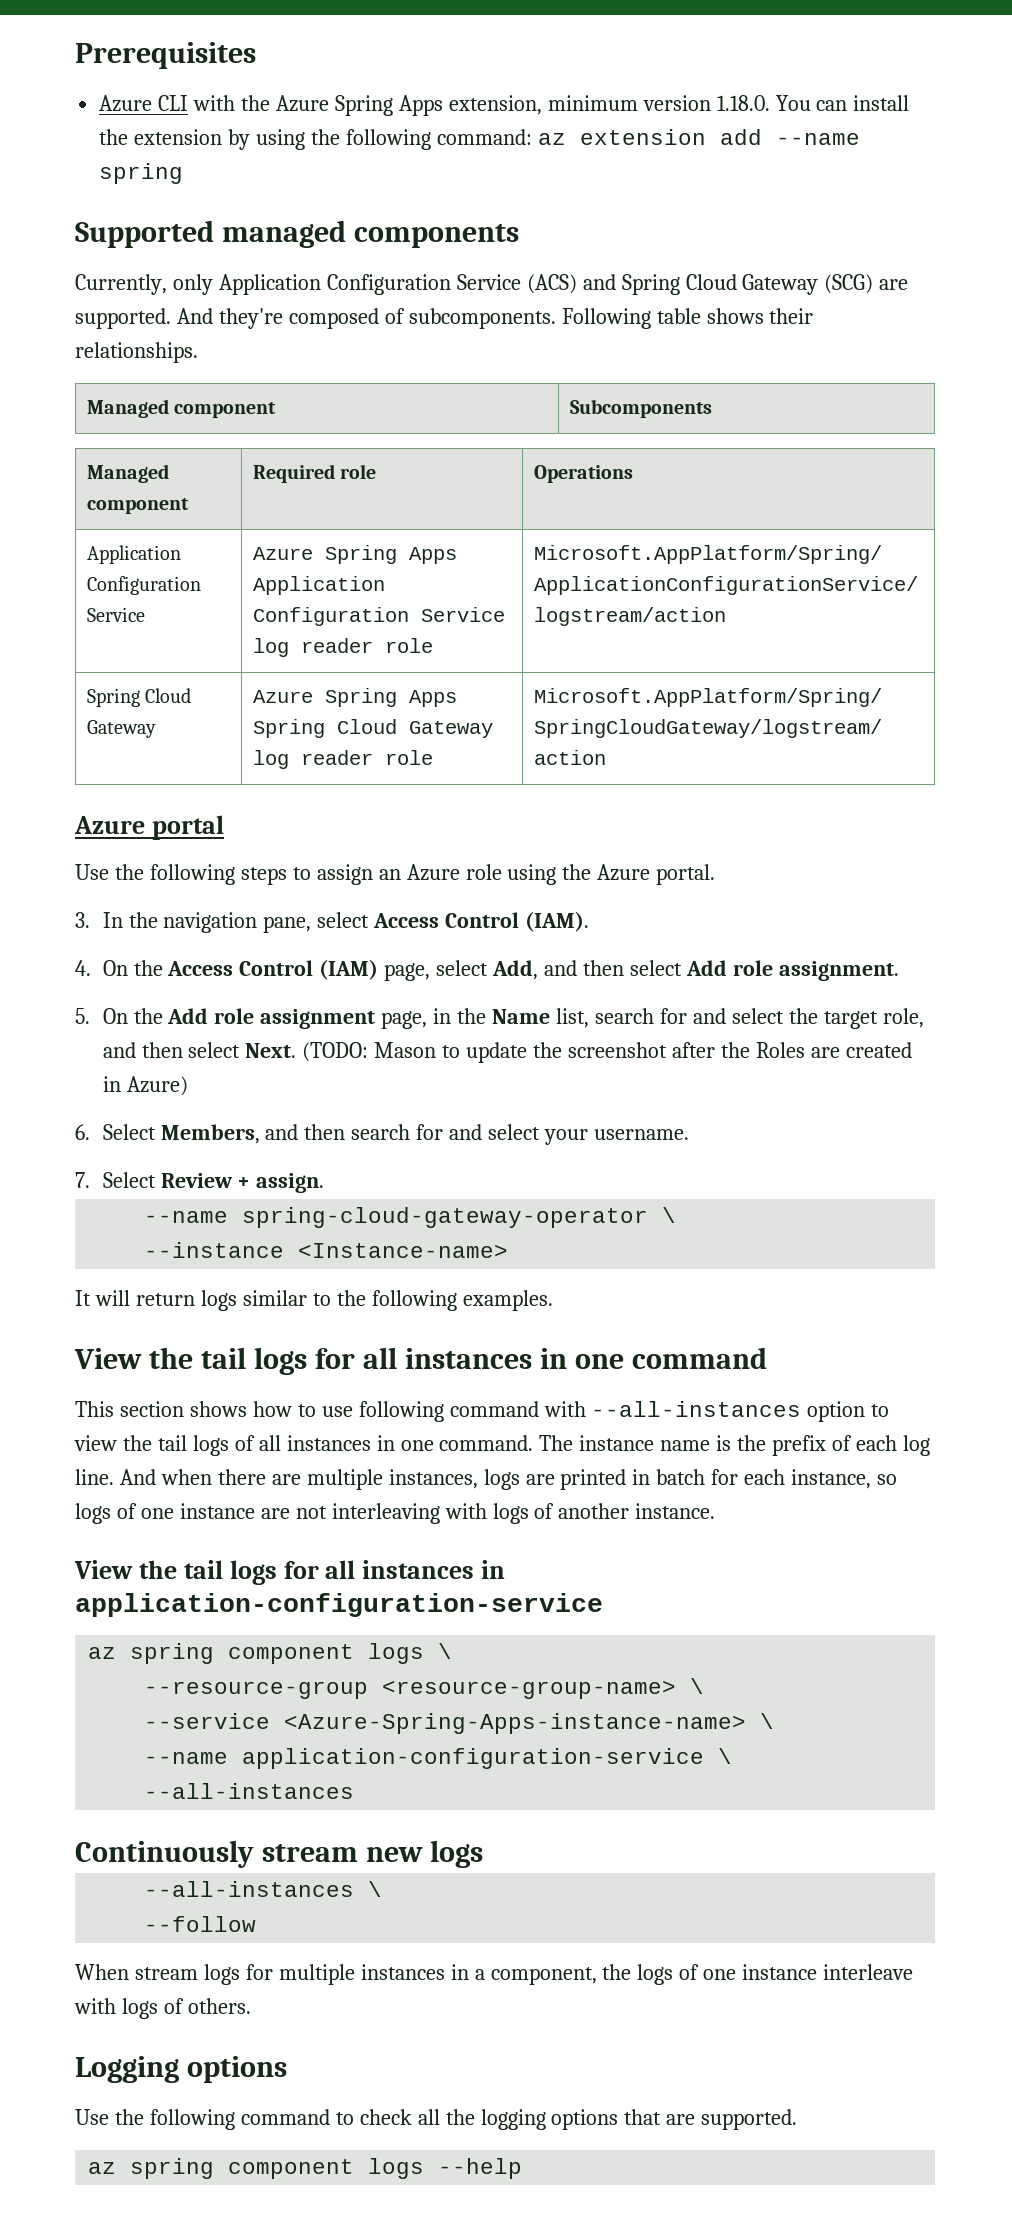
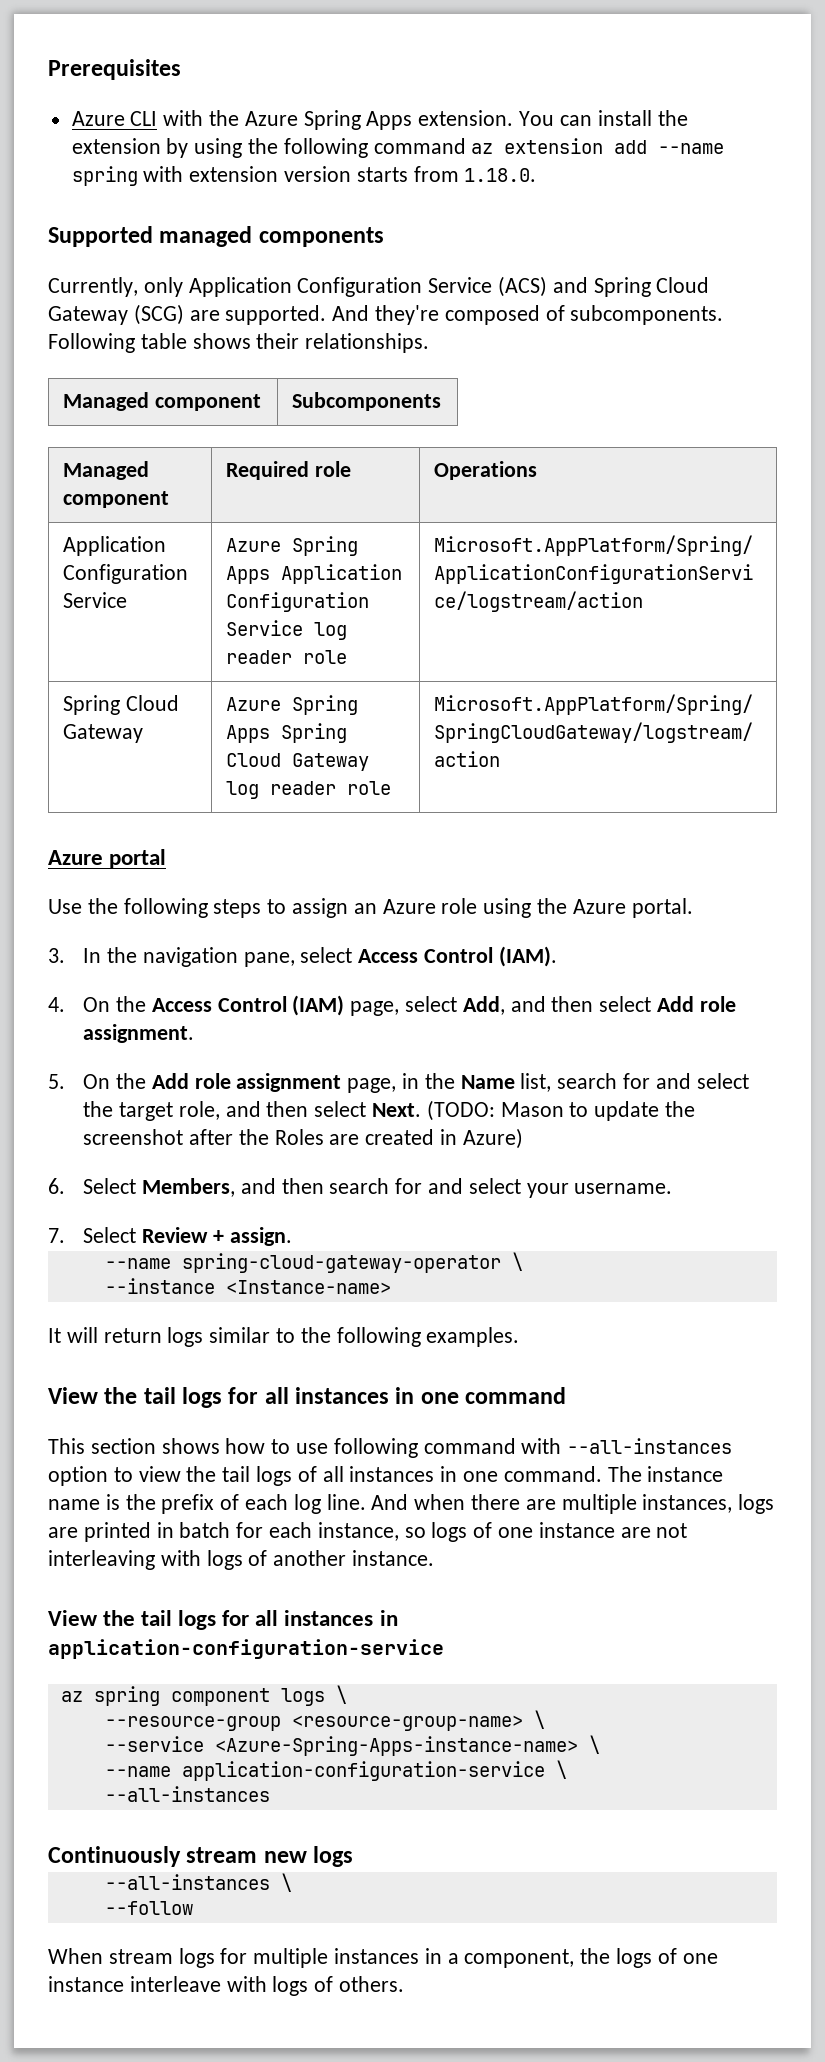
[448,95,770,115] extension, minimum version 1.18.0. -> [418,110,514,126] extension.
[436,129,532,145] command: -> [373,138,466,154] command
(184, 173) none -> [143,166,537,182] with extension version starts from 1.18.0.
[75,2056,287,2083] [75,2109,798,2130] [88,2158,523,2179] // Logging options // Use the following command to check all the logging options that are supported. // az spring component logs --help -> (405, 1984) none

